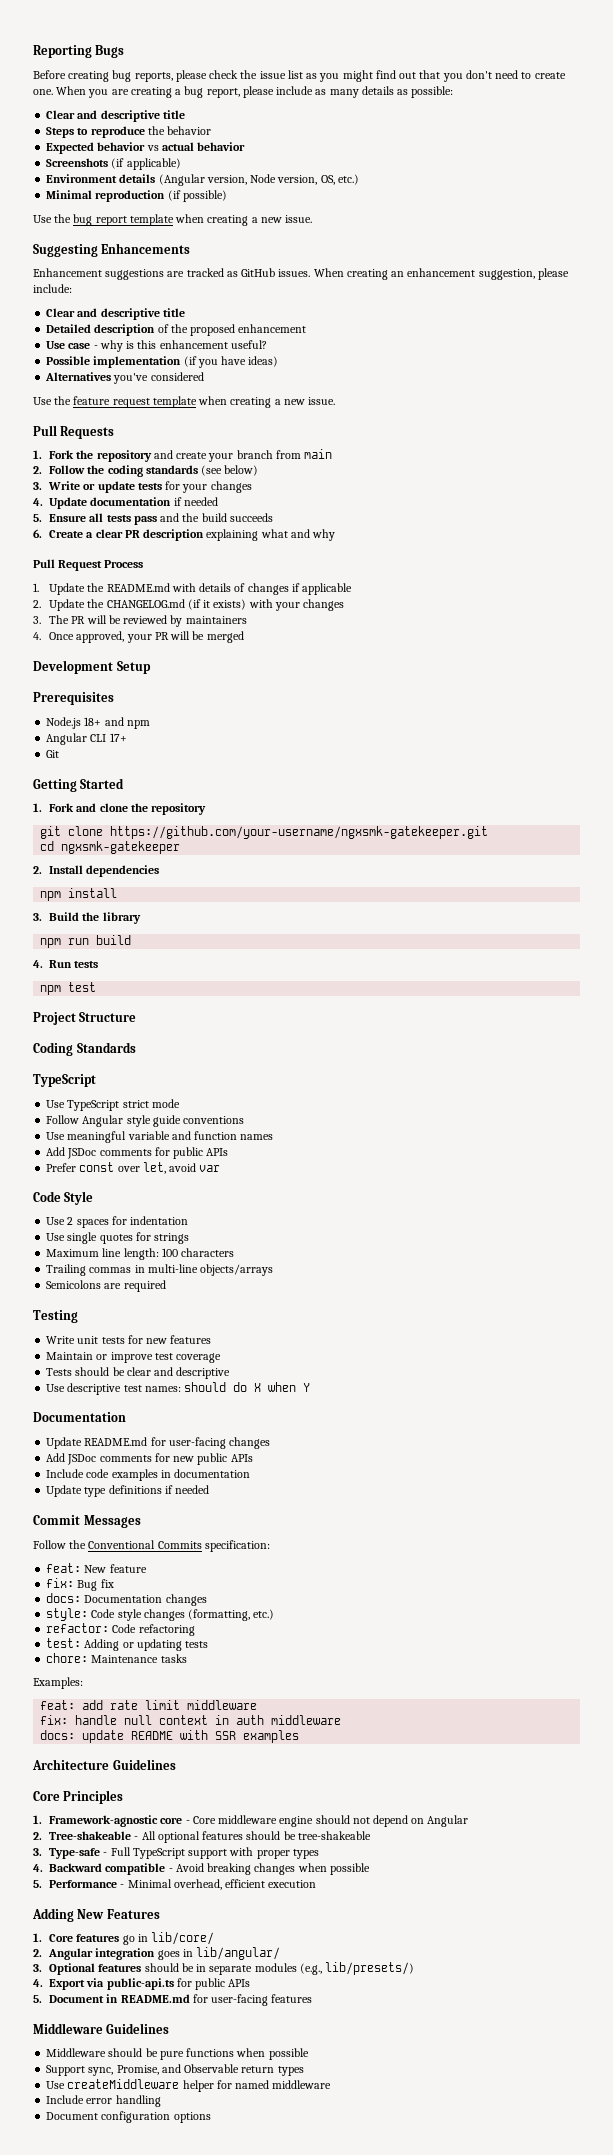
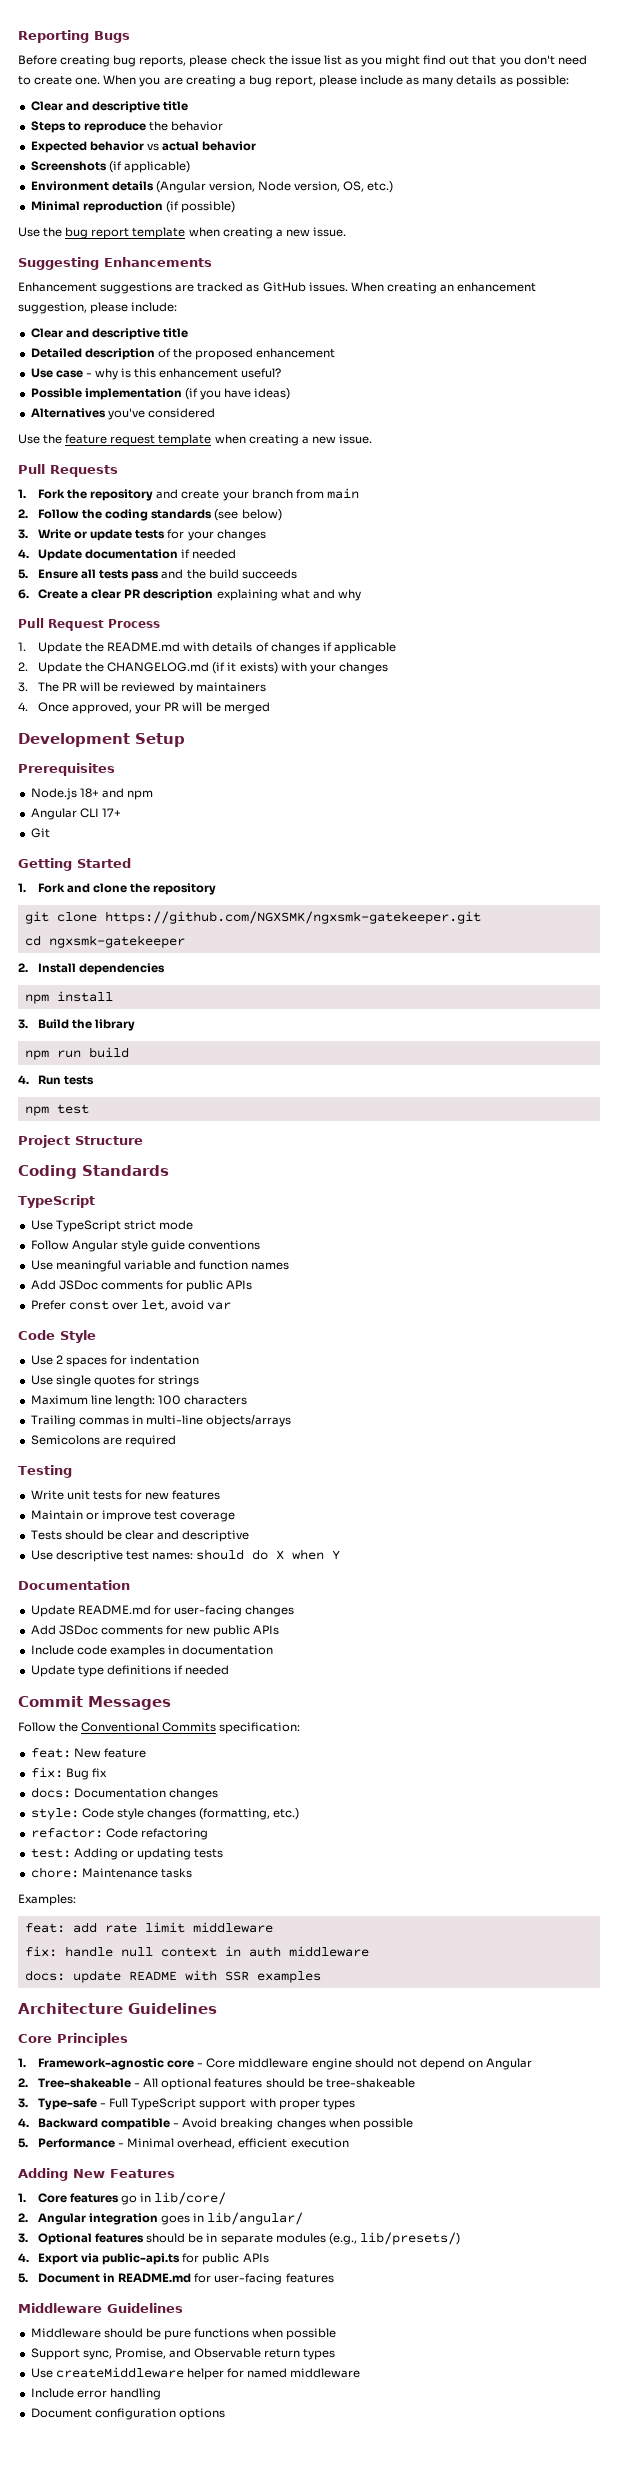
[110,826,489,839] https://github.com/your-username/ngxsmk-gatekeeper.git -> [104,911,481,924] https://github.com/NGXSMK/ngxsmk-gatekeeper.git

